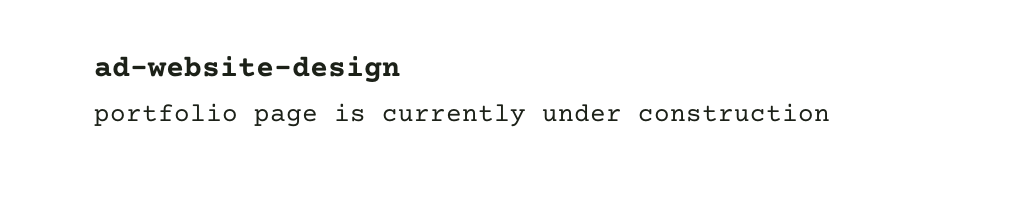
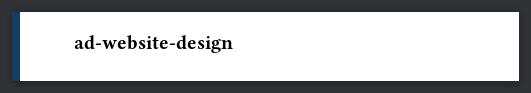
[94,103,830,127] // portfolio page is currently under construction -> (233, 44) none

